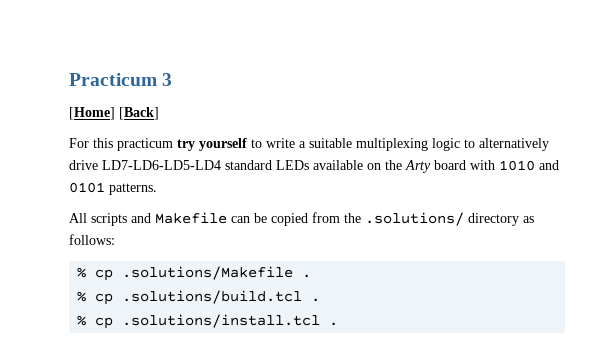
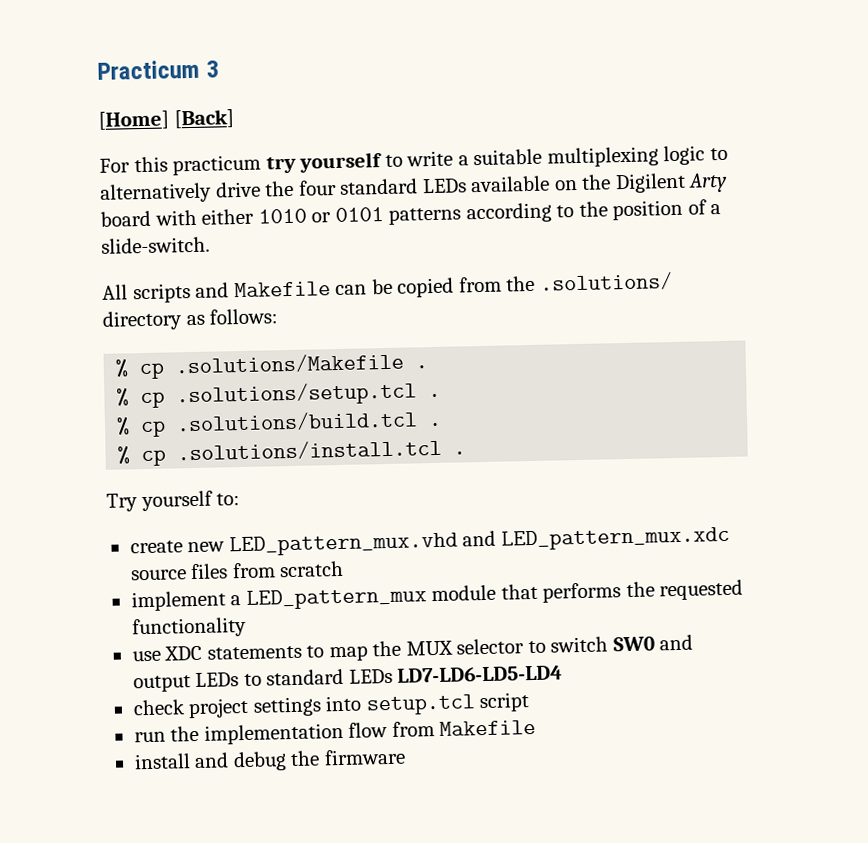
[102,160,221,170] LD7-LD6-LD5-LD4 -> [264,179,337,197] the four
(402, 165) none -> [614,172,686,194] Digilent
[499,160,559,171] [69,182,157,195] 1010 and 0101 patterns. -> [201,199,722,225] [101,236,210,254] either 1010 or 0101 patterns according to the position of a slide-switch.
(312, 276) none -> [116,381,442,409] // % cp .solutions/setup.tcl .
(339, 324) none -> [106,490,241,512] [129,526,730,557] [130,560,345,581] [130,579,744,612] [131,616,247,639] [131,634,694,662] [132,665,564,693] [132,692,531,719] [133,719,537,745] [133,748,406,772] // Try yourself to: // create new LED_pattern_mux.vhd and LED_pattern_mux.xdc source files from scratch // implement a LED_pattern_mux module that performs the requested functionality // use XDC statements to map the MUX selector to switch SW0 and output LEDs to standard LEDs LD7-LD6-LD5-LD4 // check project settings into setup.tcl script // run the implementation flow from Makefile // install and debug the firmware

